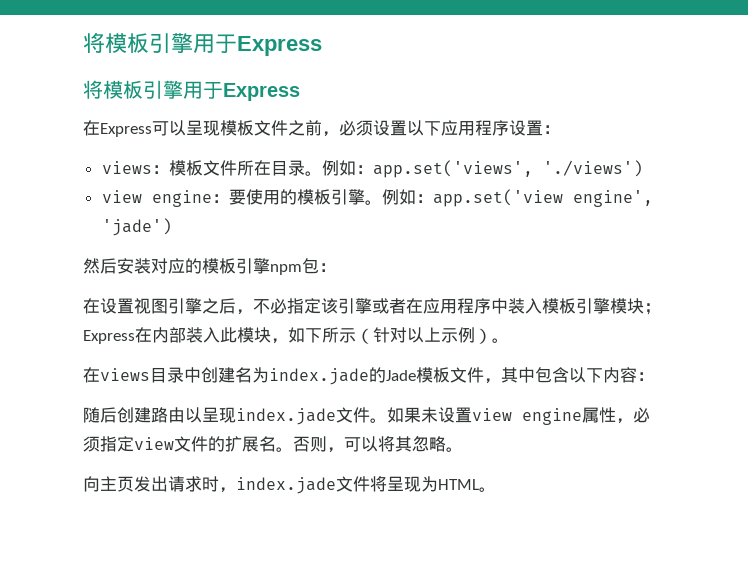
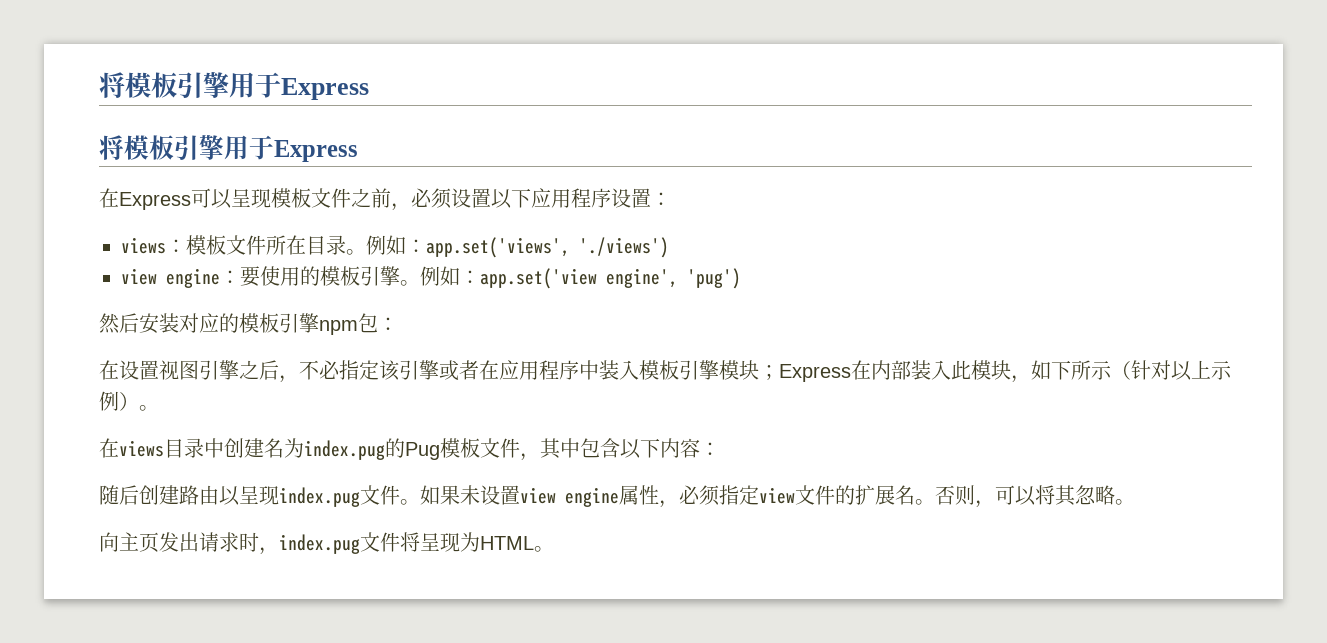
[101,218,172,236] 'jade') -> [687,268,741,289] 'pug')
[269,367,416,385] index.jade的Jade -> [304,438,440,460] index.pug的Pug
[236,408,336,425] index.jade -> [279,487,360,507] index.pug
[236,477,336,494] index.jade -> [279,534,360,554] index.pug

